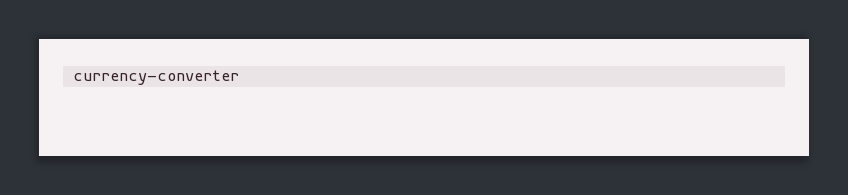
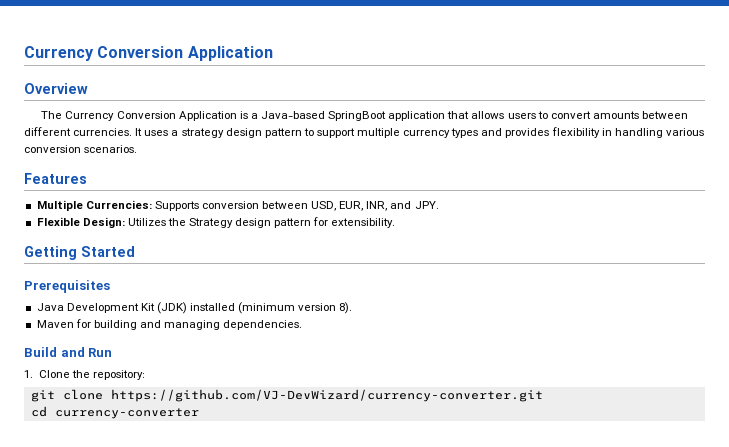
(72, 77) none -> [24,46,273,61] [24,83,88,94] [41,111,688,121] [24,127,704,138] [24,145,138,153] [24,173,87,184] [36,200,439,211] [36,217,396,228] [24,246,135,260] [24,280,110,293] [36,302,353,314] [36,319,303,330] [24,347,113,357] [24,370,146,380] [30,389,543,402] [30,406,47,417] Currency Conversion Application // Overview // The Currency Conversion Application is a Java-based SpringBoot application that allows users to convert amounts between different currencies. It uses a strategy design pattern to support multiple currency types and provides flexibility in handling various conversion scenarios. // Features // Multiple Currencies: Supports conversion between USD, EUR, INR, and JPY. // Flexible Design: Utilizes the Strategy design pattern for extensibility. // Getting Started // Prerequisites // Java Development Kit (JDK) installed (minimum version 8). // Maven for building and managing dependencies. // Build and Run // 1. Clone the repository: // git clone https://github.com/VJ-DevWizard/currency-converter.git // cd

